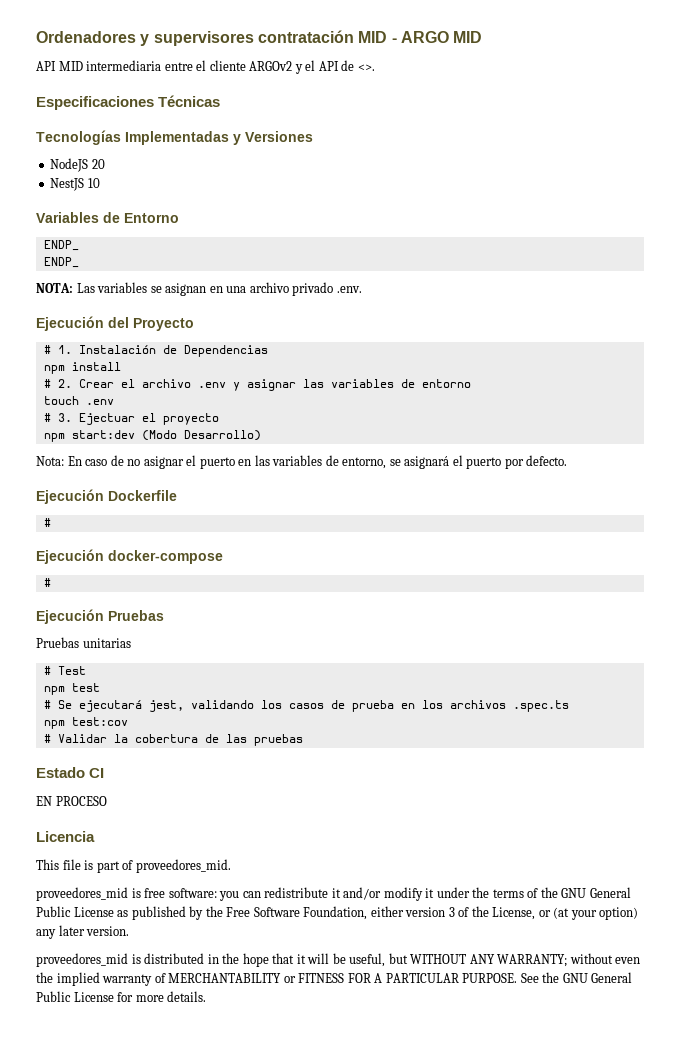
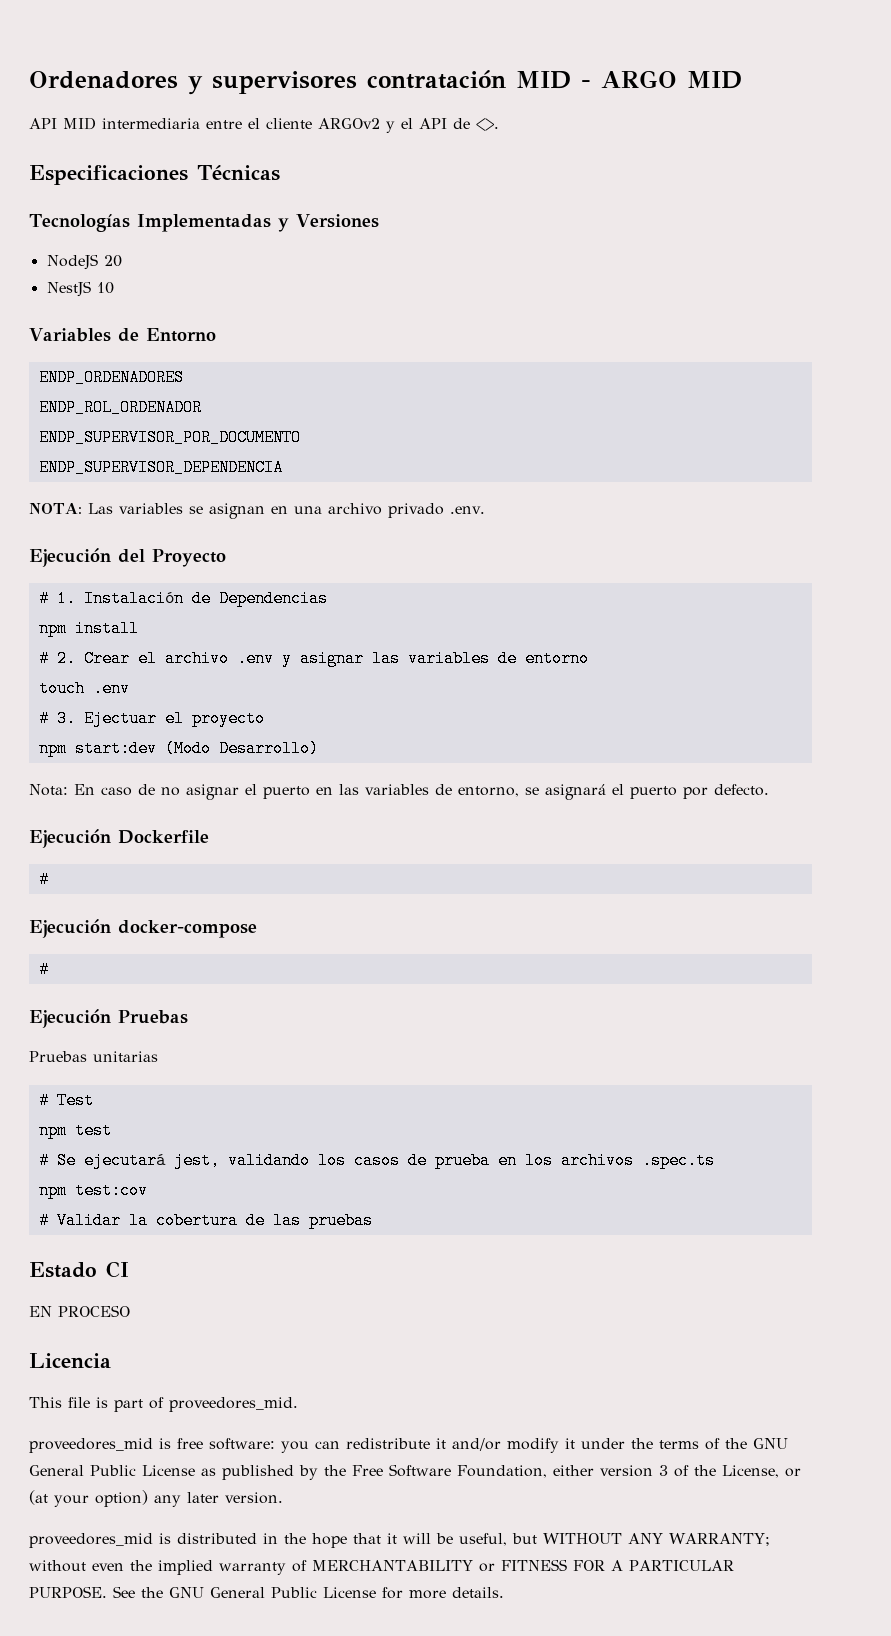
[43,240,79,251] [43,257,79,268] ENDP_ // ENDP_ -> [38,369,184,386] [38,399,202,416] [38,429,301,446] [38,459,283,476] ENDP_ORDENADORES // ENDP_ROL_ORDENADOR // ENDP_SUPERVISOR_POR_DOCUMENTO // ENDP_SUPERVISOR_DEPENDENCIA

